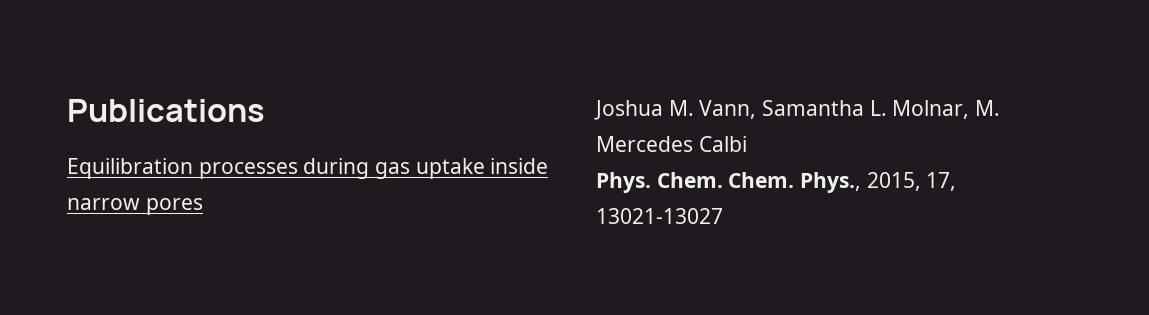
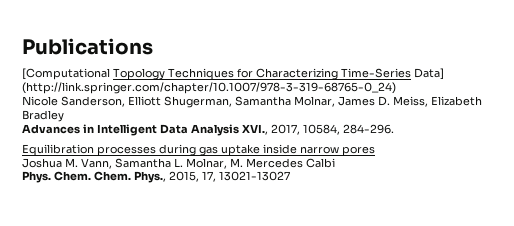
(265, 110) none -> [22,68,444,80] [22,82,396,94] [22,96,482,108] [22,110,64,122] [22,124,394,136] // [Computational Topology Techniques for Characterizing Time-Series Data] (http://link.springer.com/chapter/10.1007/978-3-319-68765-0_24) // Nicole Sanderson, Elliott Shugerman, Samantha Molnar, James D. Meiss, Elizabeth Bradley // Advances in Intelligent Data Analysis XVI., 2017, 10584, 284-296.

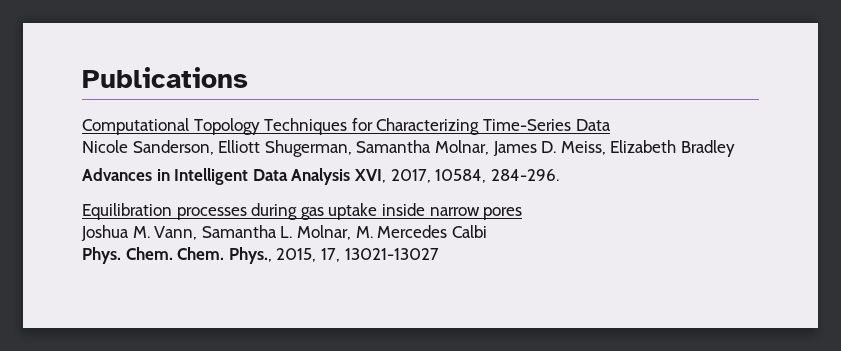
[22,68,110,80] [Computational -> [82,118,189,135] Computational
[414,68,444,80] [22,82,396,94] Data] (http://link.springer.com/chapter/10.1007/978-3-319-68765-0_24) -> [575,119,611,131] Data
[242,124,268,135] XVI., -> [353,169,386,183] XVI,

